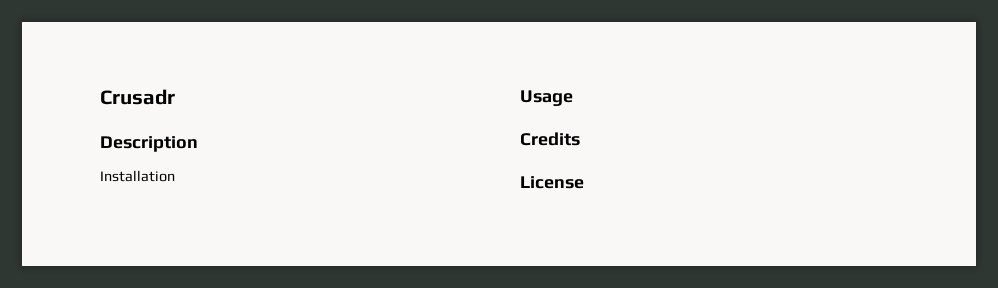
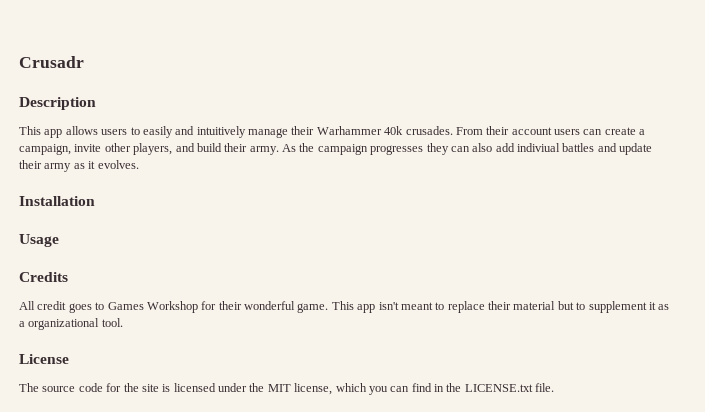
[100,170,175,182] [520,90,573,106] [520,132,580,146] [520,176,584,189] Installation // Usage // Credits // License -> [19,126,646,138] [19,143,653,155] [19,160,139,172] [19,196,95,206] [19,234,59,247] [19,272,68,282] [19,301,670,313] [19,318,123,330] [19,354,69,364] [19,383,555,395] This app allows users to easily and intuitively manage their Warhammer 40k crusades. From their account users can create a campaign, invite other players, and build their army. As the campaign progresses they can also add indiviual battles and update their army as it evolves. // Installation // Usage // Credits // All credit goes to Games Workshop for their wonderful game. This app isn't meant to replace their material but to supplement it as a organizational tool. // License // The source code for the site is licensed under the MIT license, which you can find in the LICENSE.txt file.

